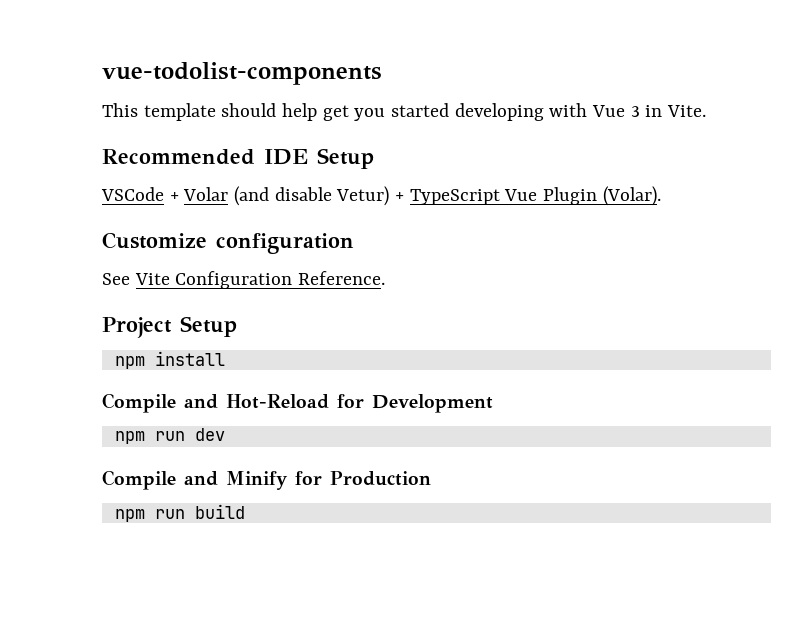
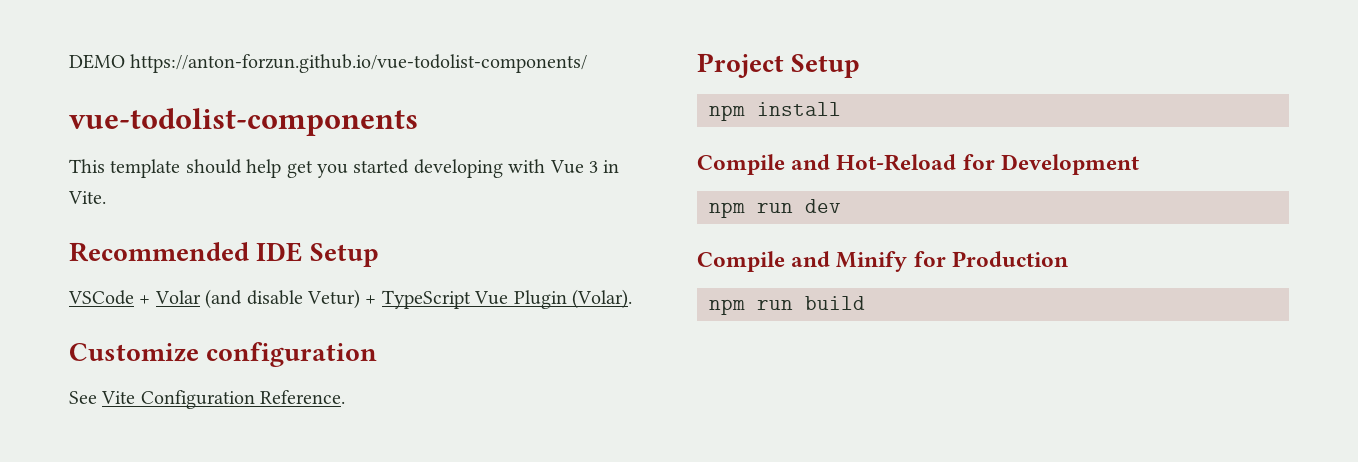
(102, 73) none -> [69,54,588,73] DEMO https://anton-forzun.github.io/vue-todolist-components/ //

